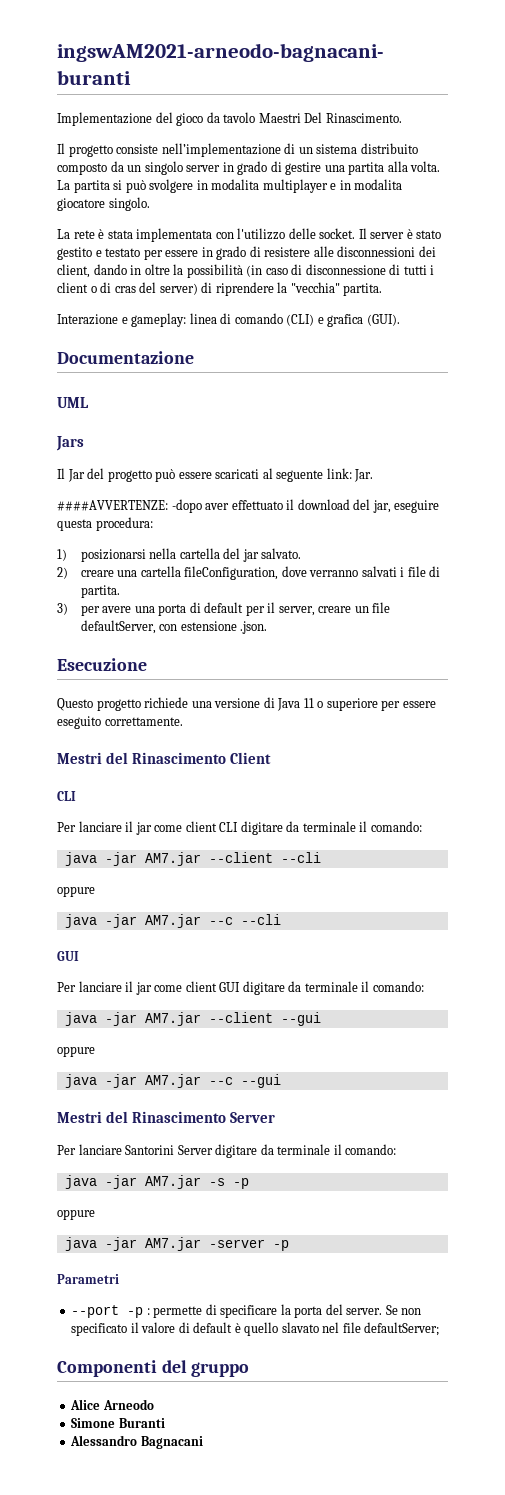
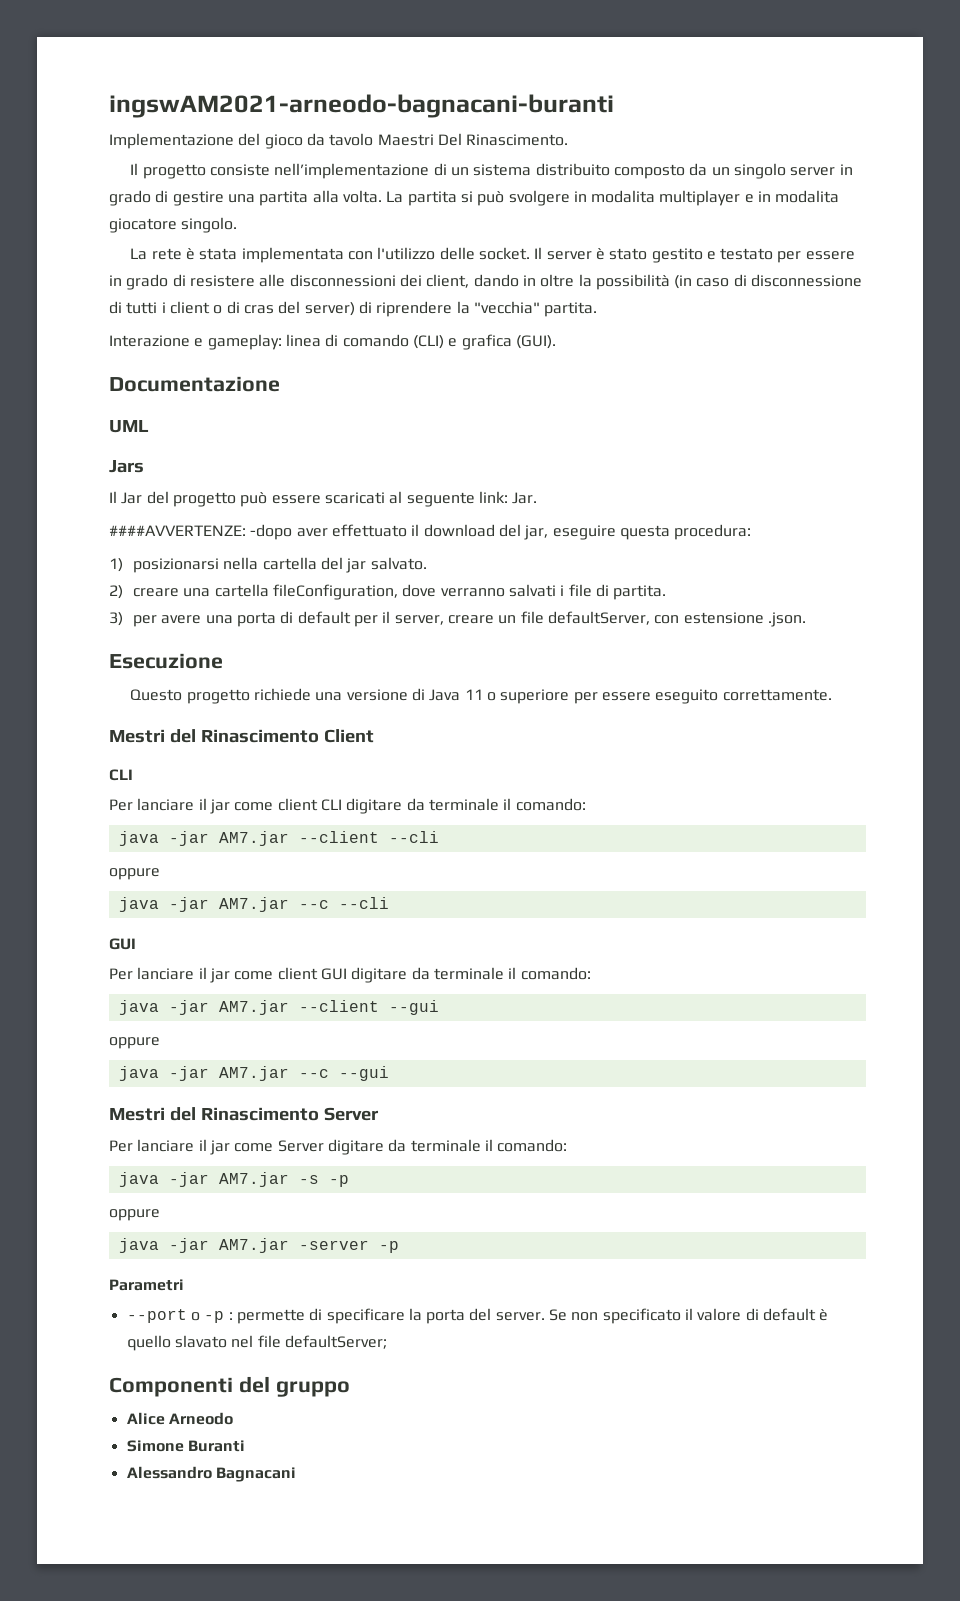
[125,1145,175,1155] Santorini -> [198,1139,274,1155] il jar come
(120, 1311) none -> [190,1312,200,1321] o

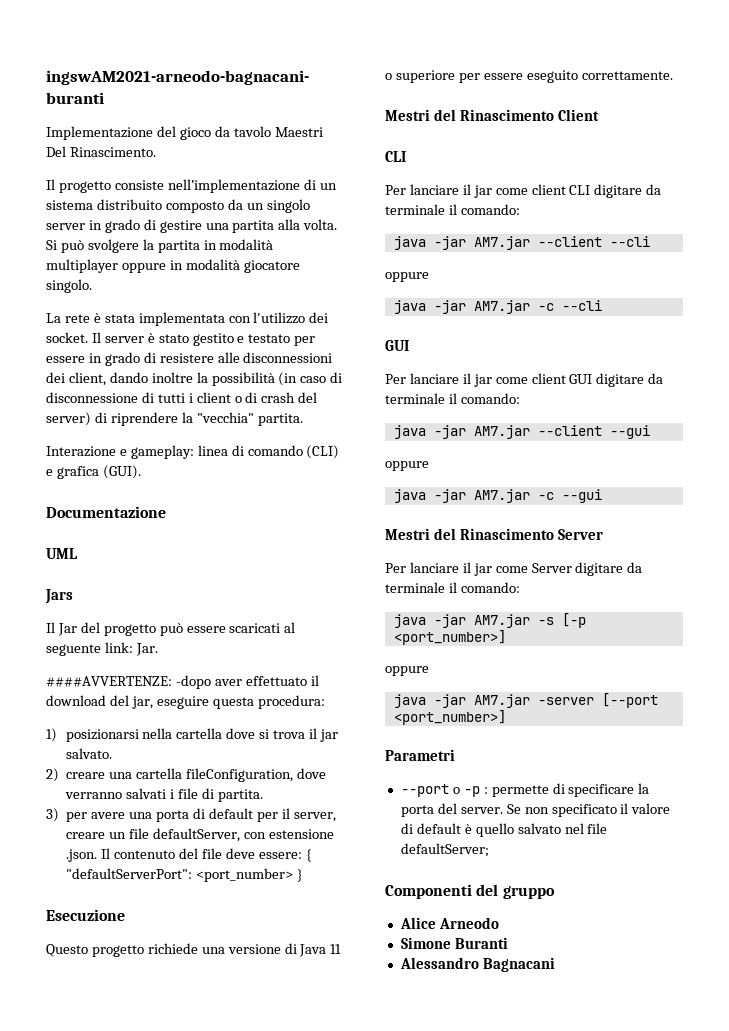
[386,190,840,206] La partita si può svolgere in modalita multiplayer e in modalita -> [46,239,274,253] [46,259,240,273] Si può svolgere la partita in modalità multiplayer oppure in modalità
[439,247,475,260] delle -> [309,312,329,323] dei
[522,274,575,287] in oltre -> [151,372,193,383] inoltre
[243,305,274,314] cras -> [261,392,296,403] crash
[321,557,344,570] del -> [226,728,318,739] dove si trova il
(806, 619) none -> [101,848,312,862] [66,868,304,882] Il contenuto del file deve essere: { "defaultServerPort": <port_number> }
[298,900,329,909] --c -> [537,303,554,311] -c
[298,1069,329,1078] --c -> [537,492,554,500] -c
[328,1175,349,1187] -p -> [561,613,586,628] [393,630,506,645] [-p <port_number>]
[378,1241,399,1253] -p -> [601,693,658,708] [393,710,506,725] [--port <port_number>]
[174,1335,227,1348] slavato -> [517,823,561,834] salvato

